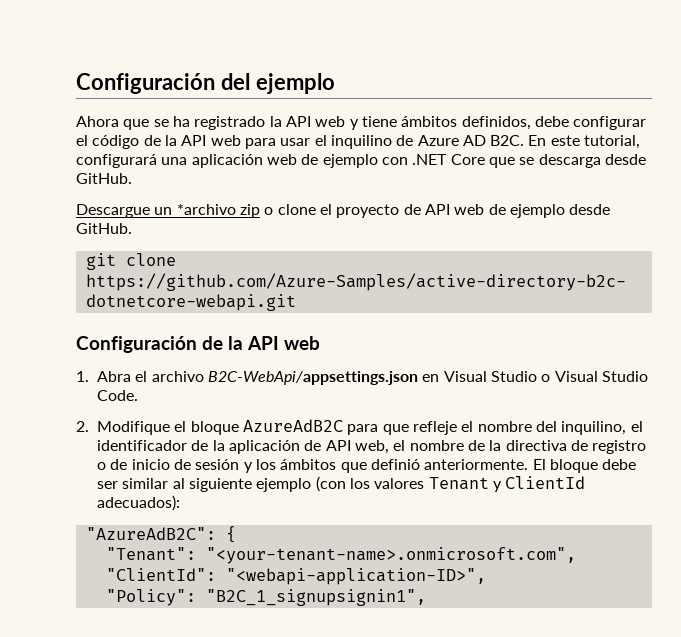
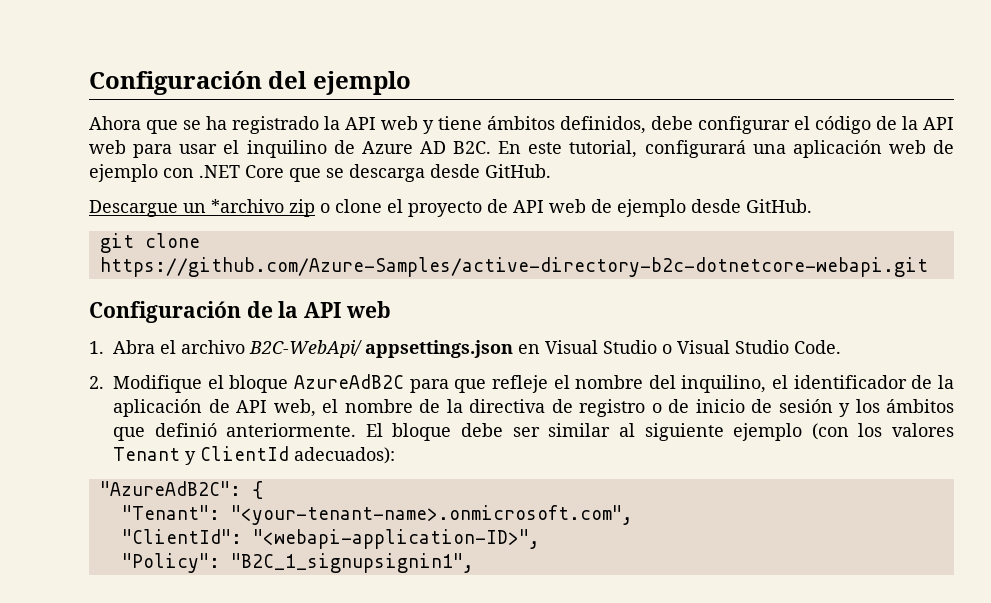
[207,371,418,385] B2C-WebApi/appsettings.json -> [249,340,513,358] B2C-WebApi/ appsettings.json

